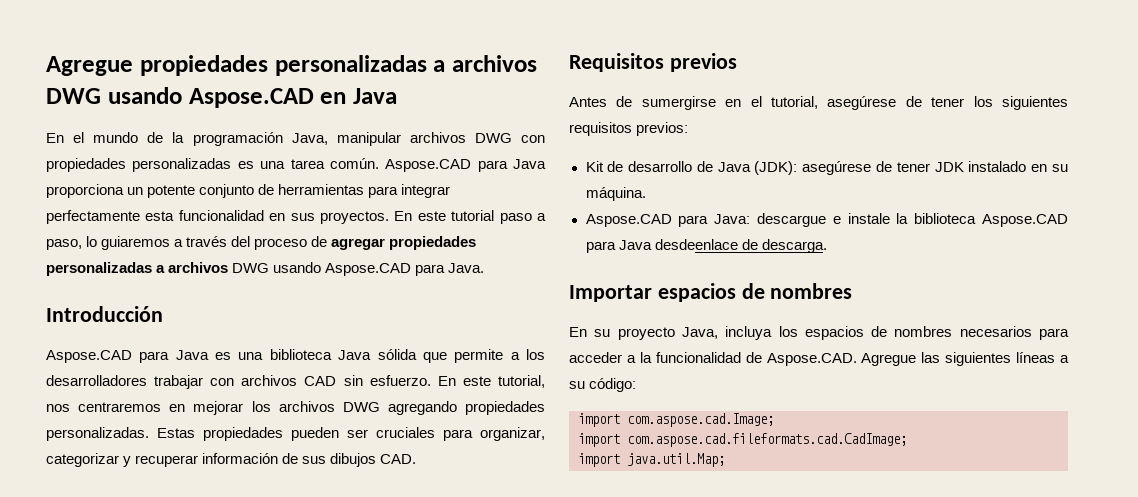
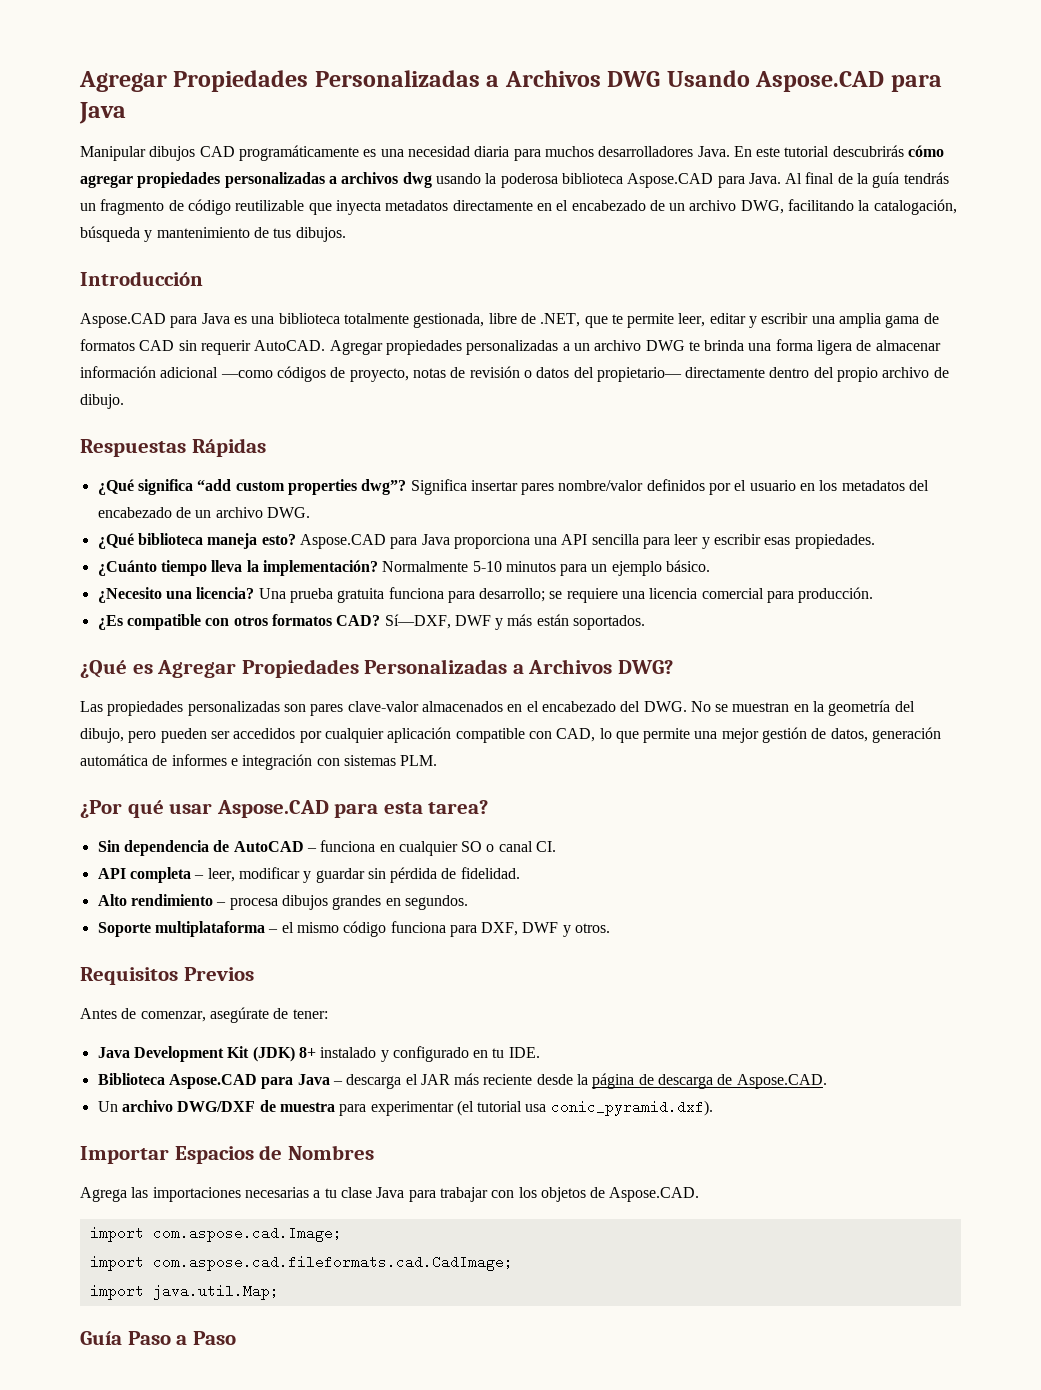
[46,55,537,76] [46,87,397,108] [46,132,546,146] [46,158,546,172] [46,184,451,198] [46,210,546,224] [46,236,328,250] Agregue propiedades personalizadas a archivos DWG usando Aspose.CAD en Java // En el mundo de la programación Java, manipular archivos DWG con propiedades personalizadas es una tarea común. Aspose.CAD para Java proporciona un potente conjunto de herramientas para integrar perfectamente esta funcionalidad en sus proyectos. En este tutorial paso a paso, lo guiaremos a través del proceso de -> [79,70,942,92] [79,102,126,124] [80,145,945,161] Agregar Propiedades Personalizadas a Archivos DWG Usando Aspose.CAD para Java // Manipular dibujos CAD programáticamente es una necesidad diaria para muchos desarrolladores Java. En este tutorial descubrirás cómo
[232,262,485,276] DWG usando Aspose.CAD para Java. -> [402,172,949,188] [80,199,957,215] [80,226,346,242] dwg usando la poderosa biblioteca Aspose.CAD para Java. Al final de la guía tendrás un fragmento de código reutilizable que inyecta metadatos directamente en el encabezado de un archivo DWG, facilitando la catalogación, búsqueda y mantenimiento de tus dibujos.
[338,349,546,363] [46,375,545,389] [46,401,545,415] [46,427,545,441] [46,453,417,467] Java sólida que permite a los desarrolladores trabajar con archivos CAD sin esfuerzo. En este tutorial, nos centraremos en mejorar los archivos DWG agregando propiedades personalizadas. Estas propiedades pueden ser cruciales para organizar, categorizar y recuperar información de sus dibujos CAD. -> [343,313,939,328] [80,339,941,355] [80,366,949,382] [80,394,124,409] [80,438,266,457] [97,479,930,495] [97,507,310,518] [97,533,875,549] [97,560,711,576] [97,587,874,603] [97,614,646,630] [80,659,673,678] [80,700,915,716] [80,727,942,743] [80,754,438,770] [80,800,489,818] [97,840,557,856] [97,867,520,883] [97,894,468,910] [97,921,611,937] totalmente gestionada, libre de .NET, que te permite leer, editar y escribir una amplia gama de formatos CAD sin requerir AutoCAD. Agregar propiedades personalizadas a un archivo DWG te brinda una forma ligera de almacenar información adicional —como códigos de proyecto, notas de revisión o datos del propietario— directamente dentro del propio archivo de dibujo. // Respuestas Rápidas // ¿Qué significa “add custom properties dwg”? Significa insertar pares nombre/valor definidos por el usuario en los metadatos del encabezado de un archivo DWG. // ¿Qué biblioteca maneja esto? Aspose.CAD para Java proporciona una API sencilla para leer y escribir esas propiedades. // ¿Cuánto tiempo lleva la implementación? Normalmente 5‑10 minutos para un ejemplo básico. // ¿Necesito una licencia? Una prueba gratuita funciona para desarrollo; se requiere una licencia comercial para producción. // ¿Es compatible con otros formatos CAD? Sí—DXF, DWF y más están soportados. // ¿Qué es Agregar Propiedades Personalizadas a Archivos DWG? // Las propiedades personalizadas son pares clave‑valor almacenados en el encabezado del DWG. No se muestran en la geometría del dibujo, pero pueden ser accedidos por cualquier aplicación compatible con CAD, lo que permite una mejor gestión de datos, generación automática de informes e integración con sistemas PLM. // ¿Por qué usar Aspose.CAD para esta tarea? // Sin dependencia de AutoCAD – funciona en cualquier SO o canal CI. // API completa – leer, modificar y guardar sin pérdida de fidelidad. // Alto rendimiento – procesa dibujos grandes en segundos. // Soporte multiplataforma – el mismo código funciona para DXF, DWF y otros.
[669,53,737,72] previos -> [183,967,254,981] Previos
[641,96,1068,110] [569,122,689,136] [585,161,1068,175] [585,187,646,201] [585,213,1068,227] [585,239,827,253] [569,283,853,302] [569,326,1069,340] [569,352,1069,366] [569,378,637,392] sumergirse en el tutorial, asegúrese de tener los siguientes requisitos previos: // Kit de desarrollo de Java (JDK): asegúrese de tener JDK instalado en su máquina. // Aspose.CAD para Java: descargue e instale la biblioteca Aspose.CAD para Java desdeenlace de descarga. // Importar espacios de nombres // En su proyecto Java, incluya los espacios de nombres necesarios para acceder a la funcionalidad de Aspose.CAD. Agregue las siguientes líneas a su código: -> [140,1007,328,1023] [97,1046,540,1062] [97,1073,827,1089] [97,1100,713,1116] [80,1145,374,1164] [80,1187,700,1202] comenzar, asegúrate de tener: // Java Development Kit (JDK) 8+ instalado y configurado en tu IDE. // Biblioteca Aspose.CAD para Java – descarga el JAR más reciente desde la página de descarga de Aspose.CAD. // Un archivo DWG/DXF de muestra para experimentar (el tutorial usa conic_pyramid.dxf). // Importar Espacios de Nombres // Agrega las importaciones necesarias a tu clase Java para trabajar con los objetos de Aspose.CAD.
(725, 460) none -> [80,1331,236,1345] // Guía Paso a Paso

